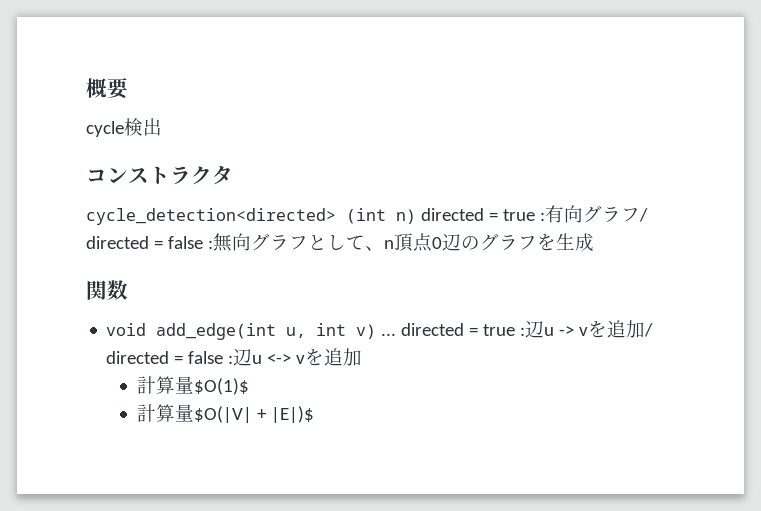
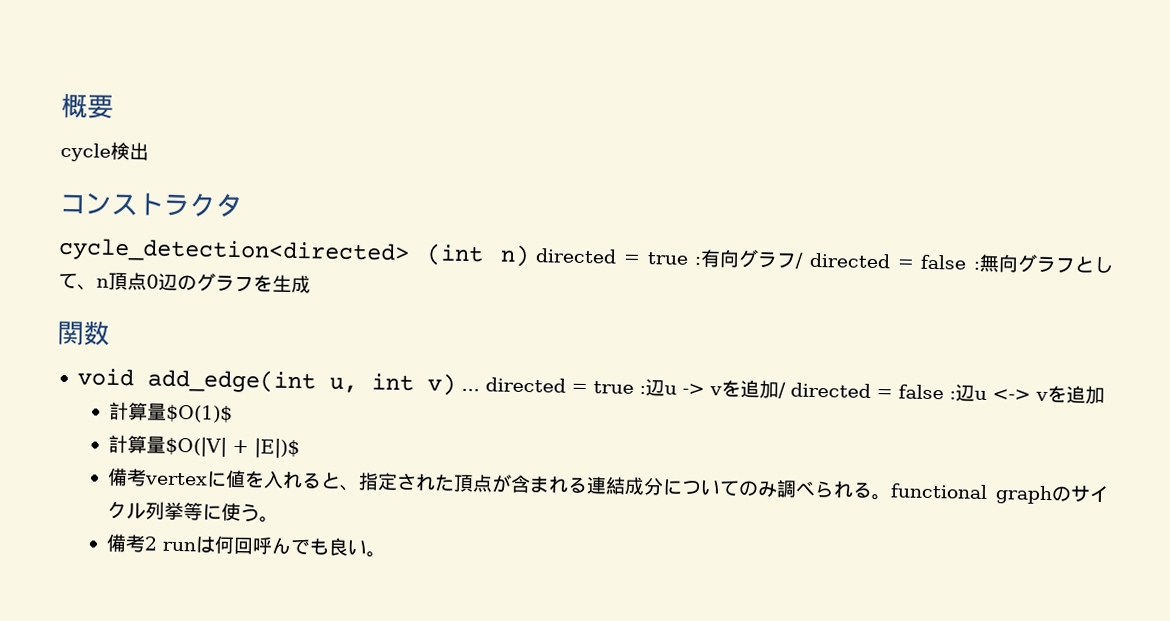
(314, 414) none -> [106,467,1110,505] [106,500,279,523] [105,533,386,558] // 備考vertexに値を入れると、指定された頂点が含まれる連結成分についてのみ調べられる。functional graphのサイクル列挙等に使う。 // 備考2 runは何回呼んでも良い。

